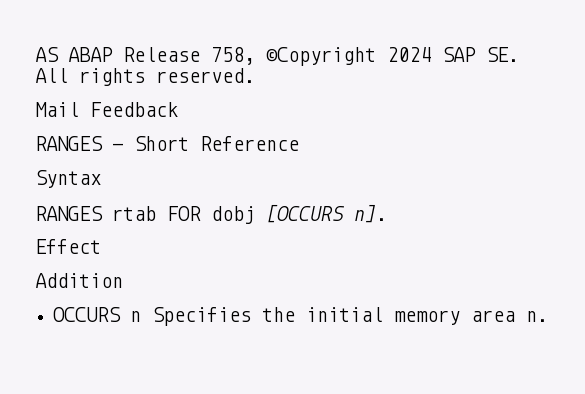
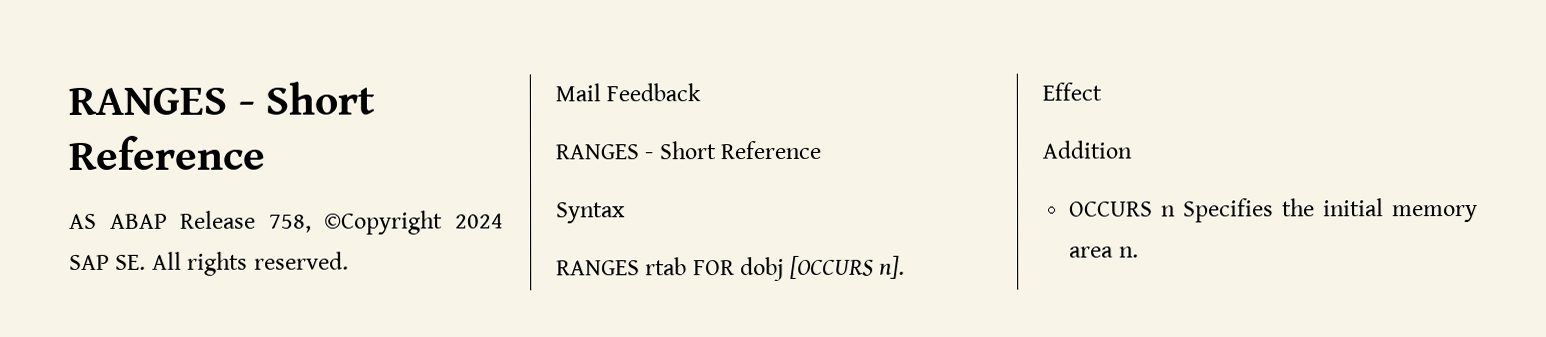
(35, 54) none -> [68,81,376,115] [68,135,266,170] RANGES - Short Reference //

